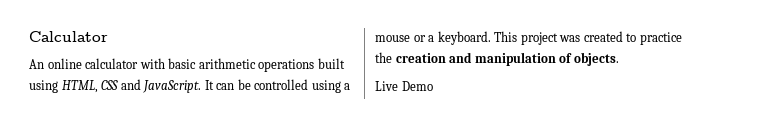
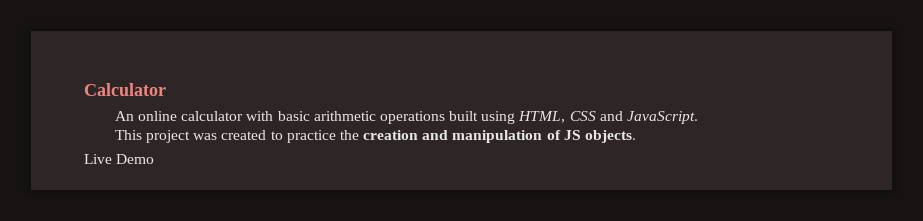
[204,79,351,93] [375,31,491,45] It can be controlled using a mouse or a keyboard. -> (698, 117) //
(573, 58) none -> [563,130,581,140] JS

